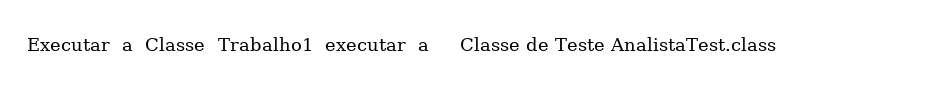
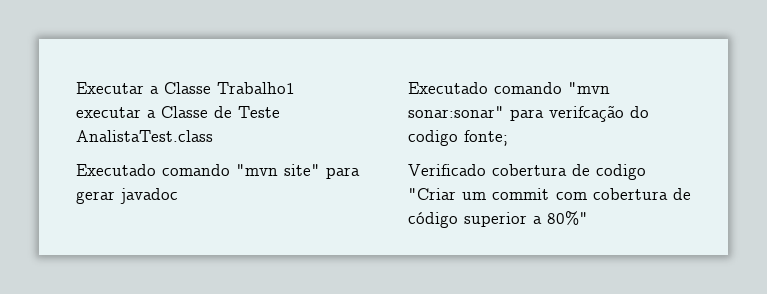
(776, 44) none -> [76,164,360,179] [76,188,178,204] [408,82,610,94] [408,105,649,122] [408,130,508,146] [408,164,646,180] [408,188,691,200] [408,211,588,228] // Executado comando "mvn site" para gerar javadoc // Executado comando "mvn sonar:sonar" para verifcação do codigo fonte; // Verificado cobertura de codigo "Criar um commit com cobertura de código superior a 80%"

